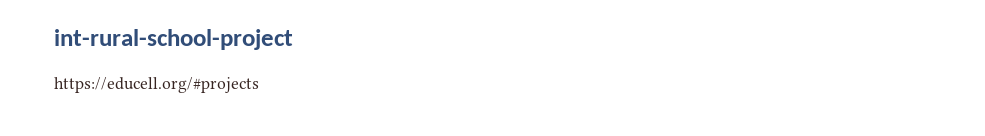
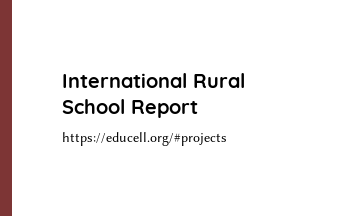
[54,29,293,50] int-rural-school-project -> [62,73,245,88] [62,99,198,118] International Rural School Report

